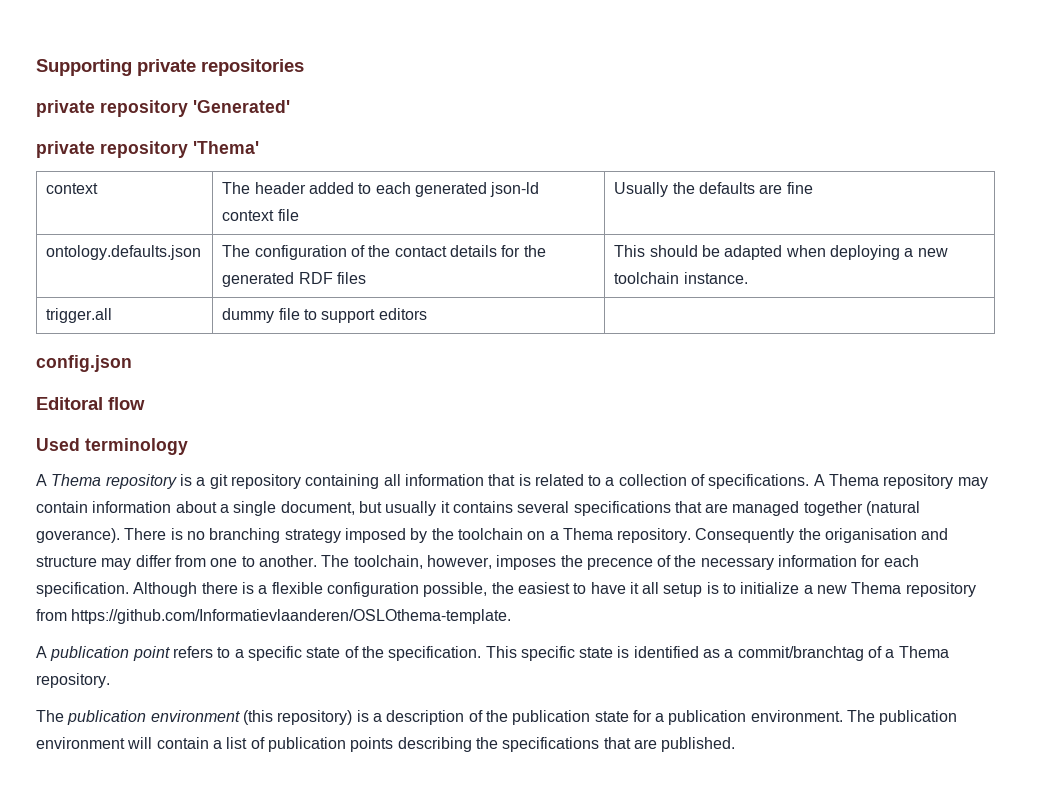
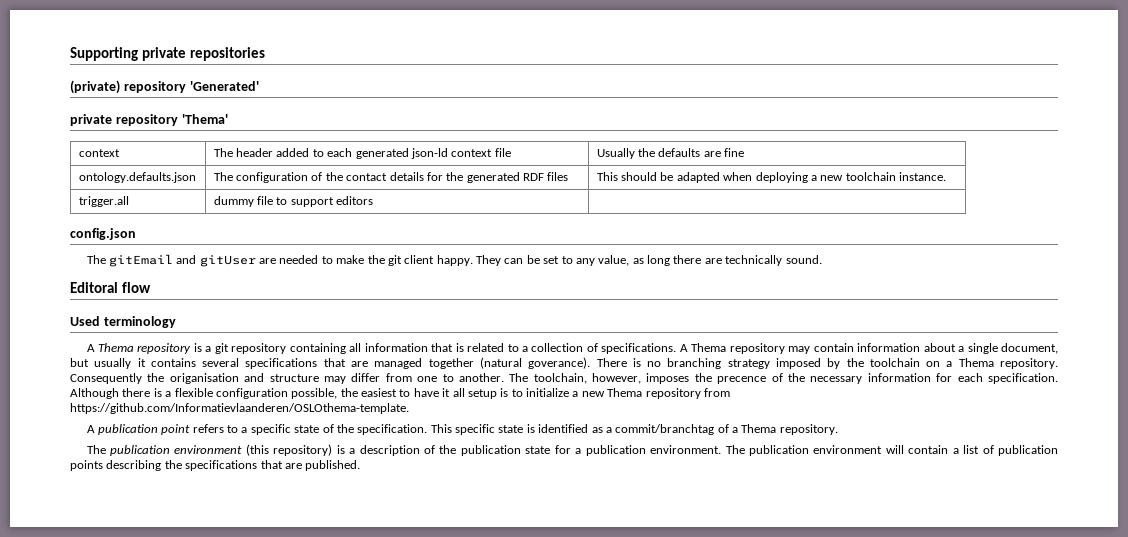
[36,100,95,117] private -> [70,80,120,94] (private)
(132, 363) none -> [86,254,822,267] // The gitEmail and gitUser are needed to make the git client happy. They can be set to any value, as long there are technically sound.

